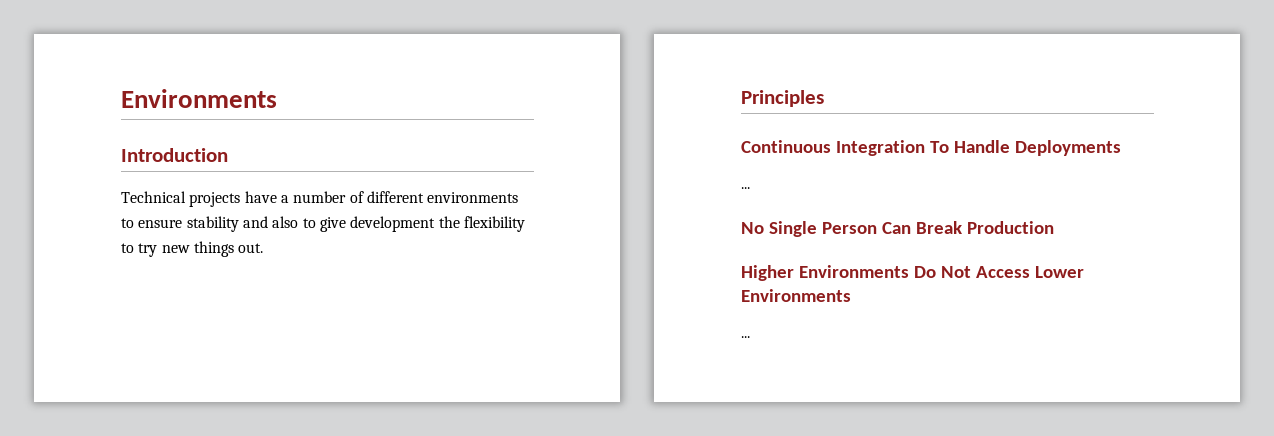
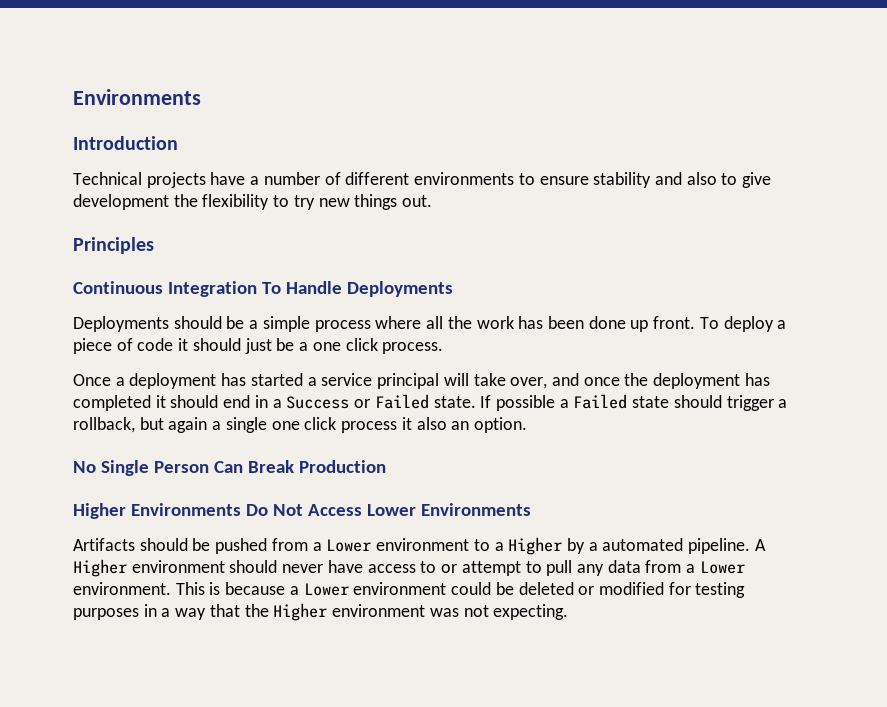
[741,187,750,189] ... -> [73,316,787,332] [73,338,444,354] [73,373,770,389] [73,394,788,411] [73,417,527,433] Deployments should be a simple process where all the work has been done up front. To deploy a piece of code it should just be a one click process. // Once a deployment has started a service principal will take over, and once the deployment has completed it should end in a Success or Failed state. If possible a Failed state should trigger a rollback, but again a single one click process it also an option.
[741,336,750,338] ... -> [73,537,766,555] [73,559,745,577] [73,582,746,598] [73,603,569,621] Artifacts should be pushed from a Lower environment to a Higher by a automated pipeline. A Higher environment should never have access to or attempt to pull any data from a Lower environment. This is because a Lower environment could be deleted or modified for testing purposes in a way that the Higher environment was not expecting.

